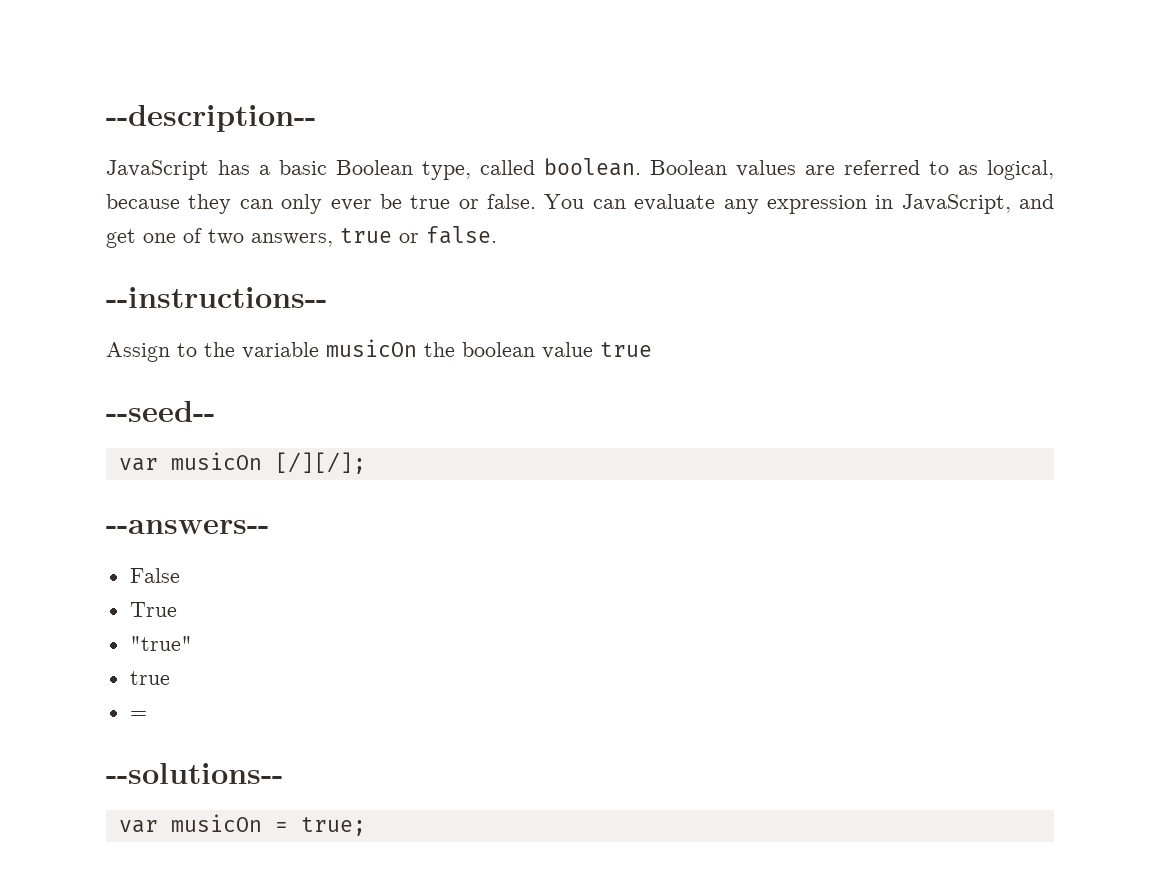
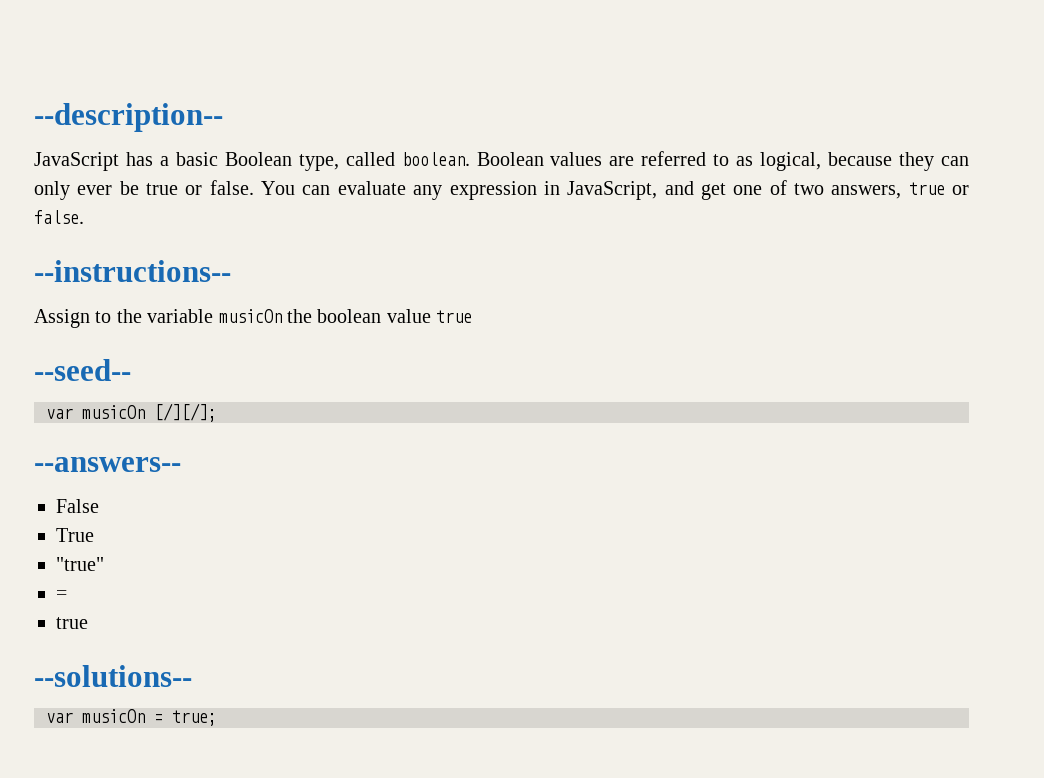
[129,671,170,685] [129,711,147,719] // true // = -> [56,590,67,600] [56,617,88,629] // = // true

